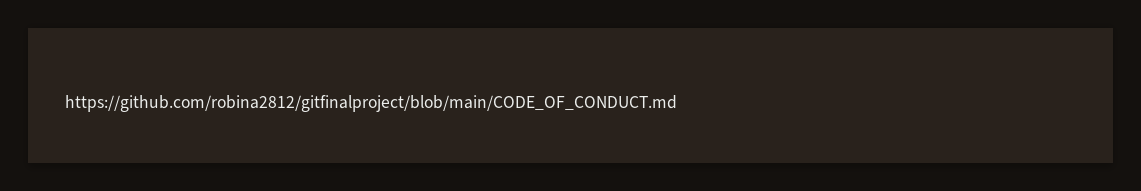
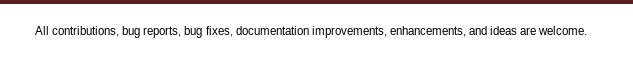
[65,95,677,112] https://github.com/robina2812/gitfinalproject/blob/main/CODE_OF_CONDUCT.md -> [35,26,588,38] All contributions, bug reports, bug fixes, documentation improvements, enhancements, and ideas are welcome.

